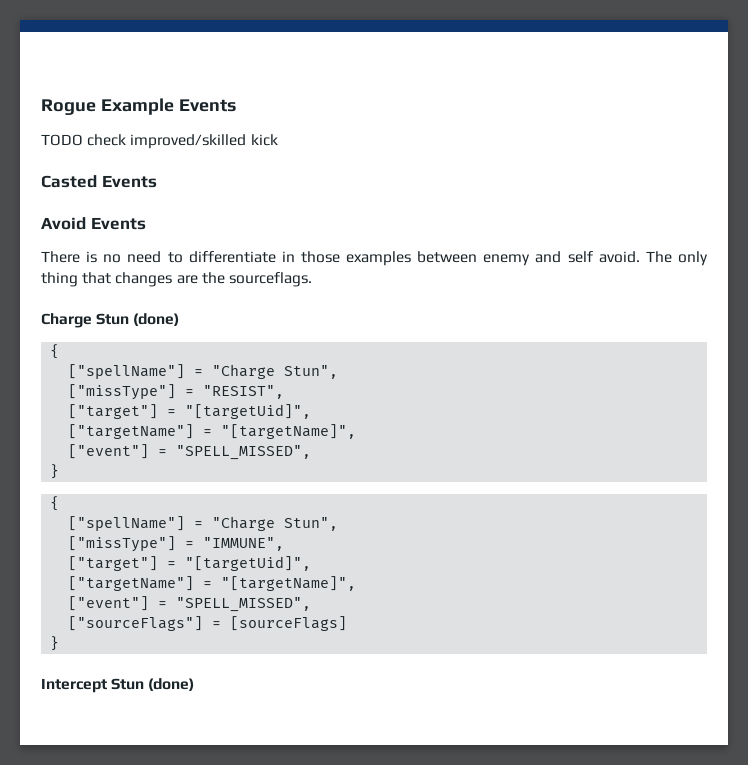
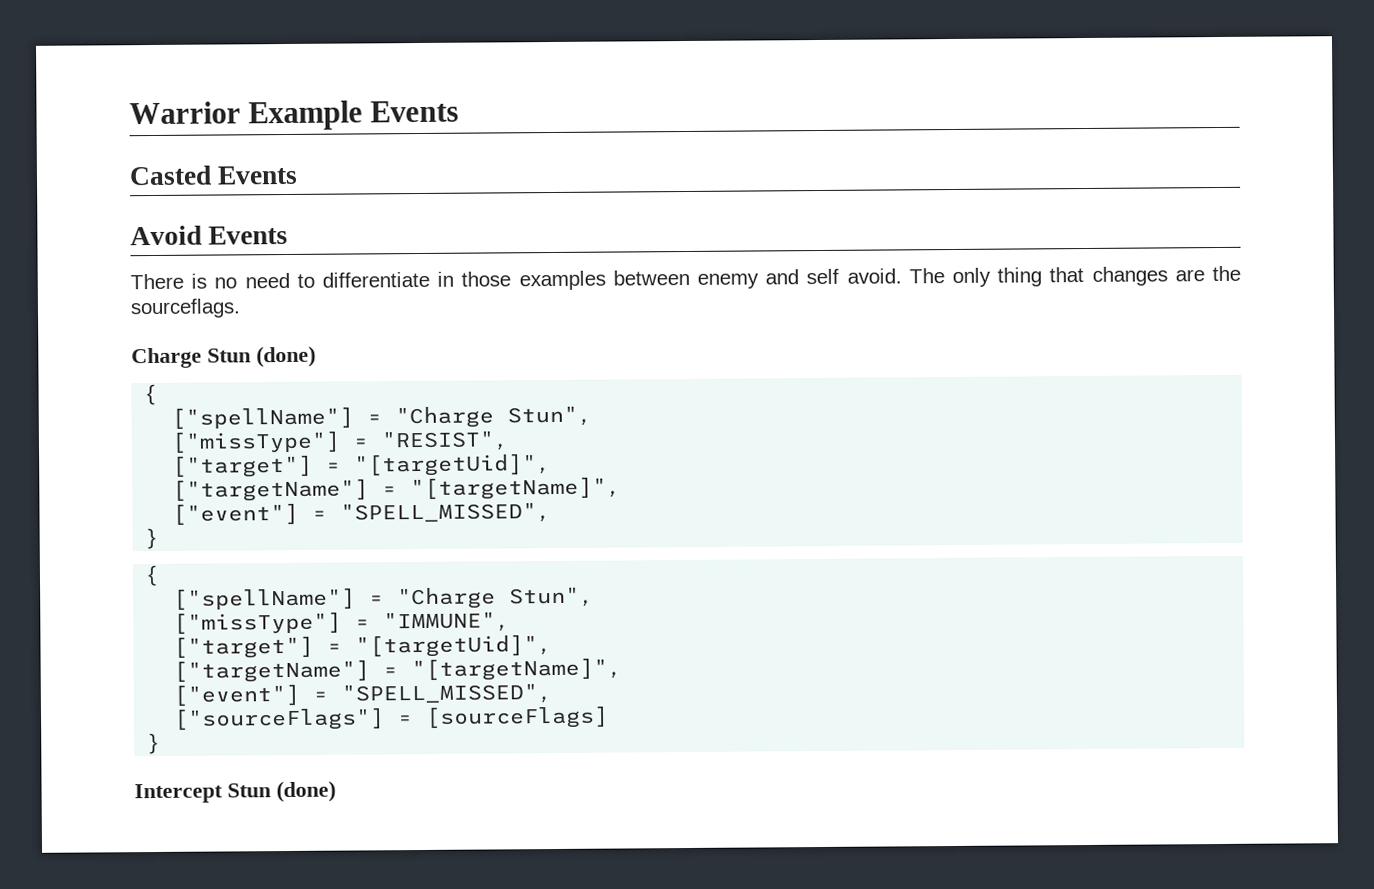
[41,99,96,115] Rogue -> [129,101,241,125] Warrior
[41,134,278,149] // TODO check improved/skilled kick -> (460, 111) none

